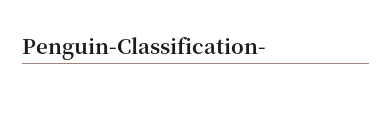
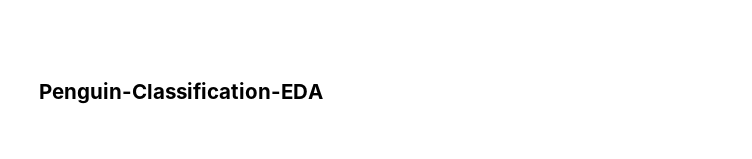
[22,37,266,60] Penguin-Classification- -> [39,82,323,104] Penguin-Classification-EDA

